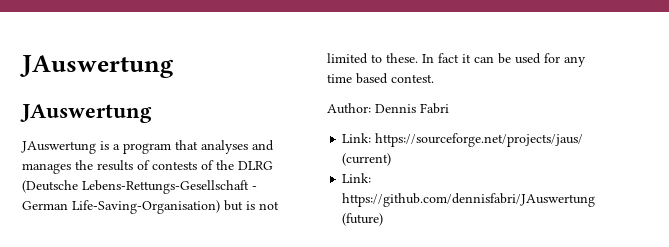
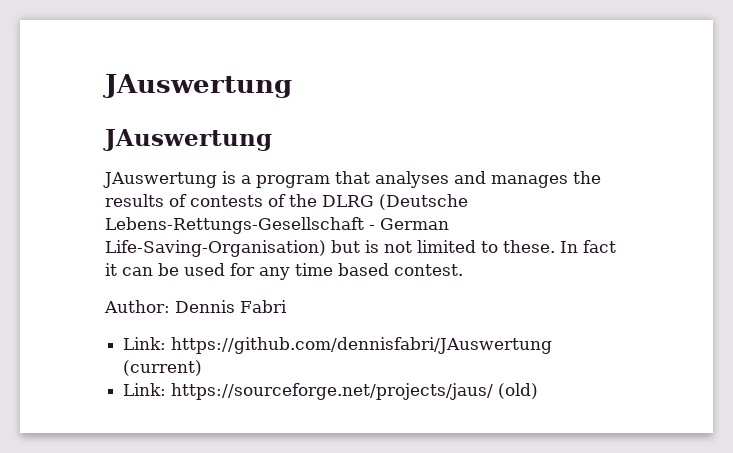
[375,133,584,147] https://sourceforge.net/projects/jaus/ -> [171,337,553,354] https://github.com/dennisfabri/JAuswertung
[342,193,596,207] [342,213,384,226] https://github.com/dennisfabri/JAuswertung (future) -> [171,383,539,400] https://sourceforge.net/projects/jaus/ (old)

